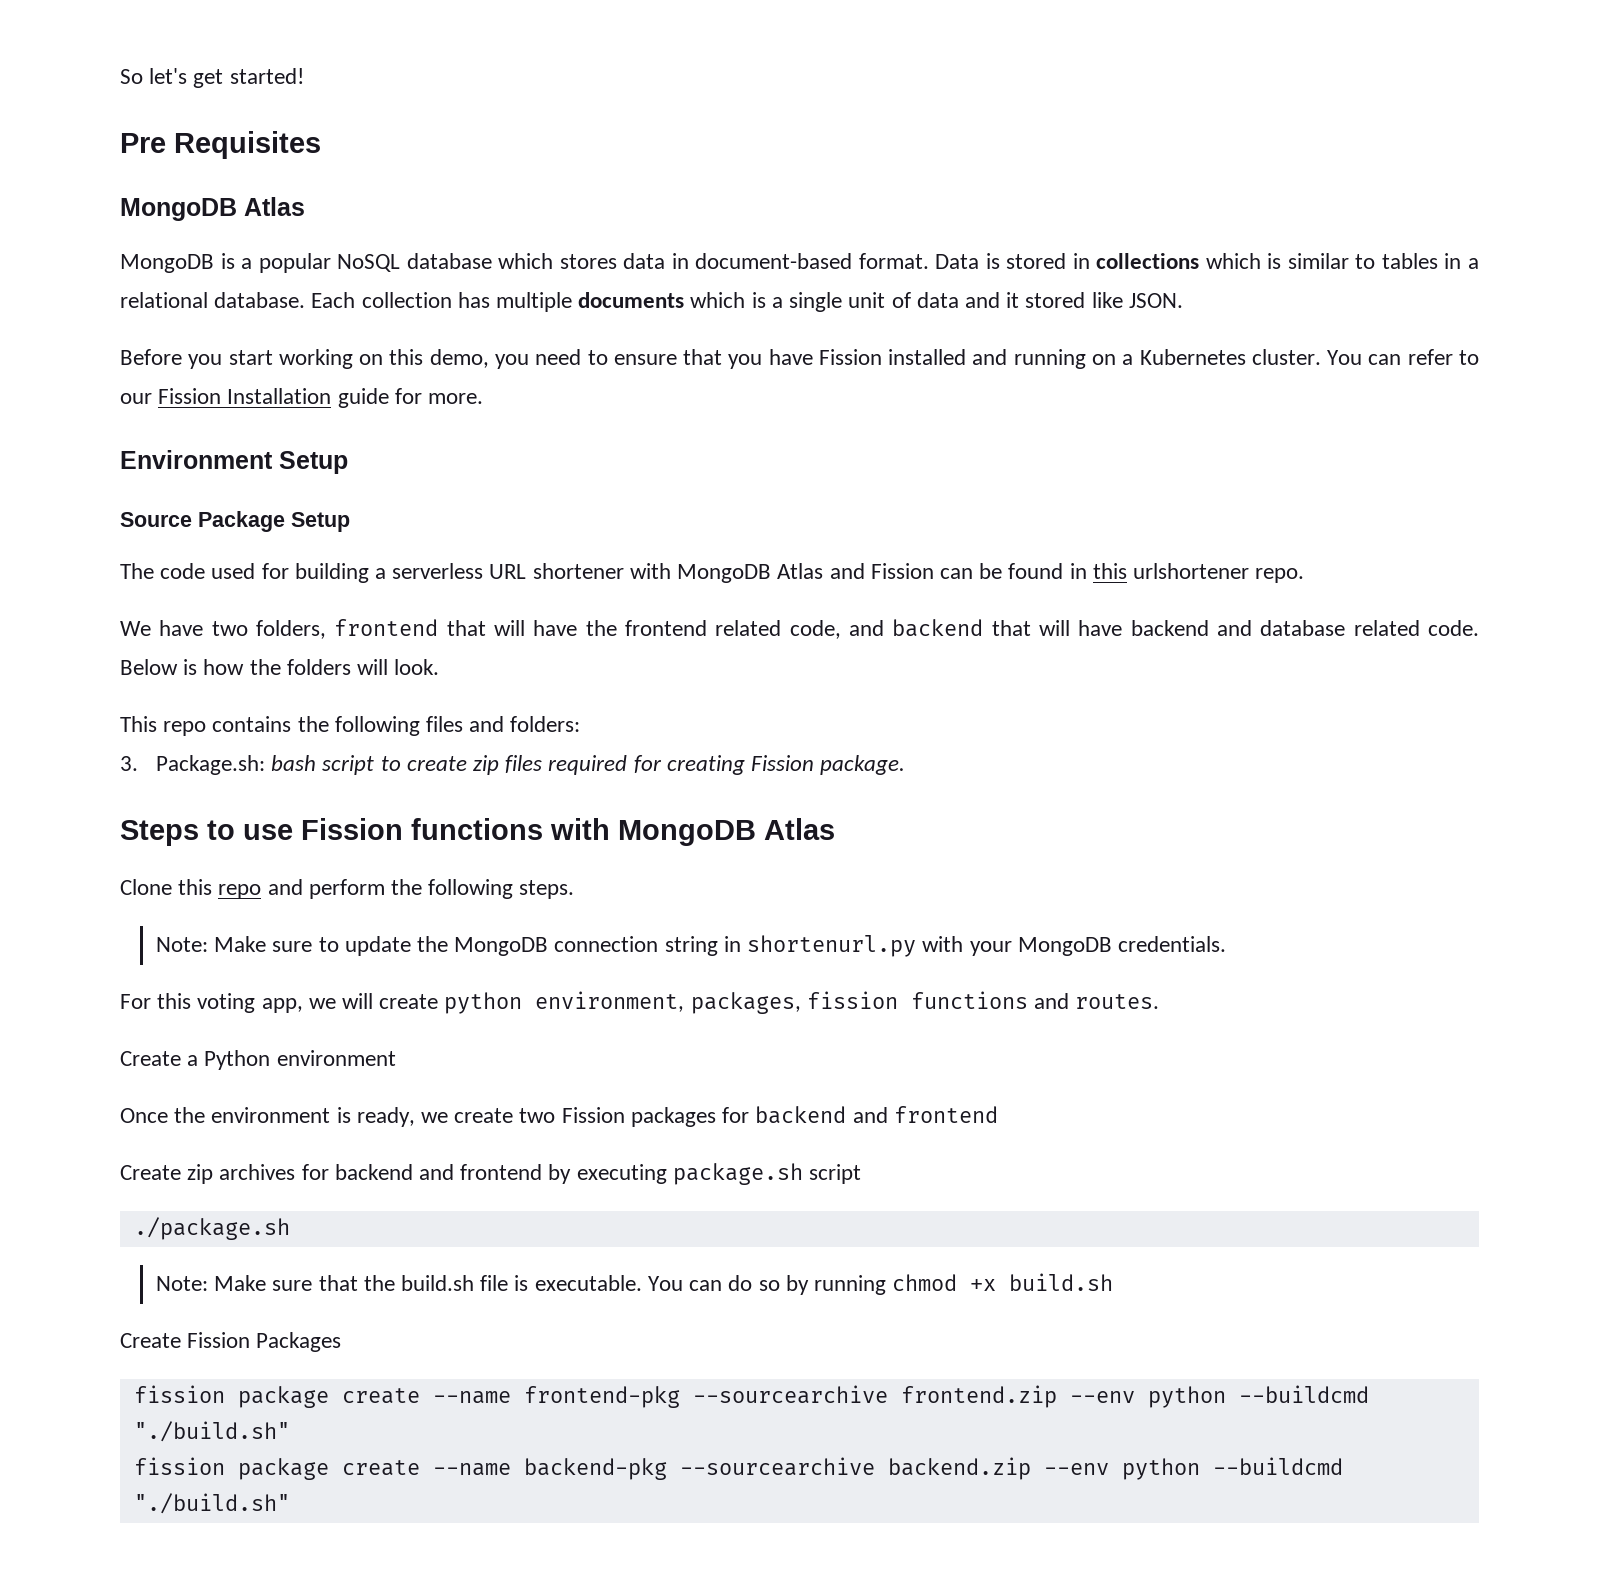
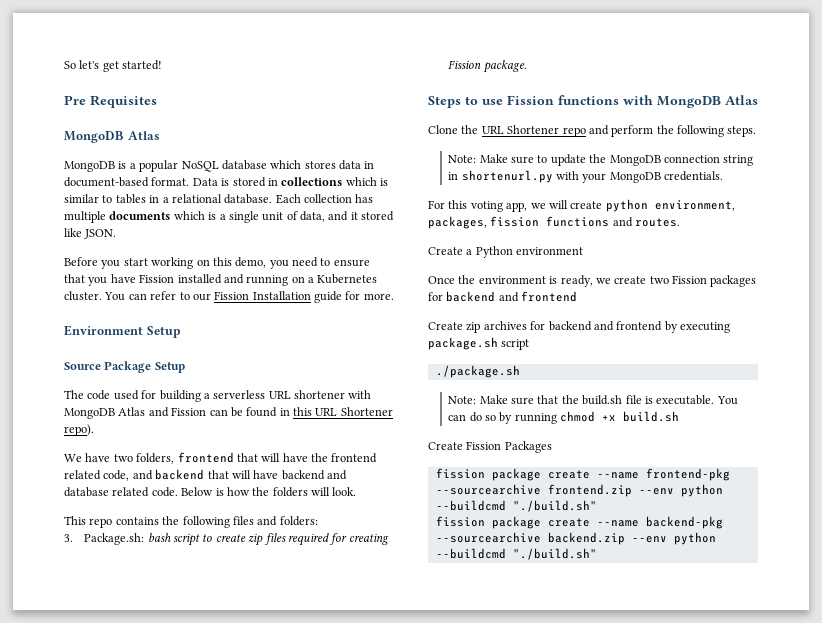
[916,292,959,308] data -> [300,211,325,222] data,
[1132,563,1305,583] urlshortener repo. -> [315,407,393,416] [64,424,94,436] URL Shortener repo).
[178,879,213,895] this -> [461,125,560,134] the URL Shortener

